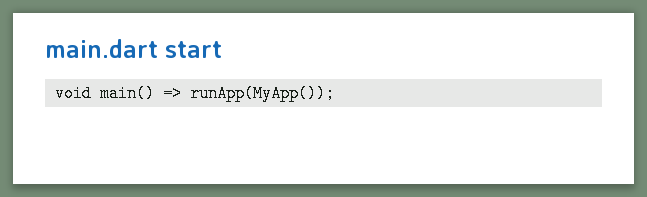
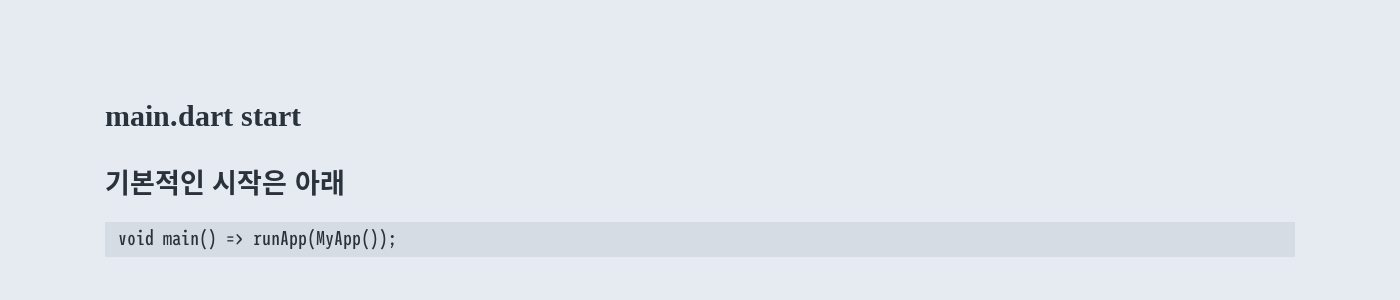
(222, 49) none -> [105,169,345,196] // 기본적인 시작은 아래

